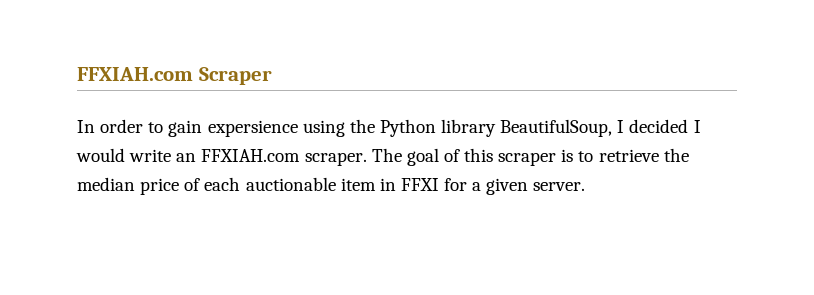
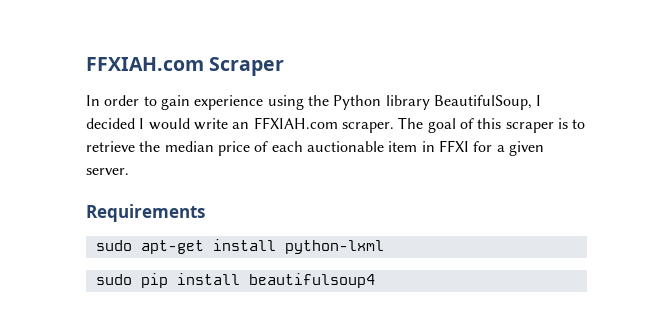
[207,120,298,137] expersience -> [194,95,264,110] experience
(586, 186) none -> [86,204,205,222] [95,239,384,254] [95,273,375,288] // Requirements // sudo apt-get install python-lxml // sudo pip install beautifulsoup4

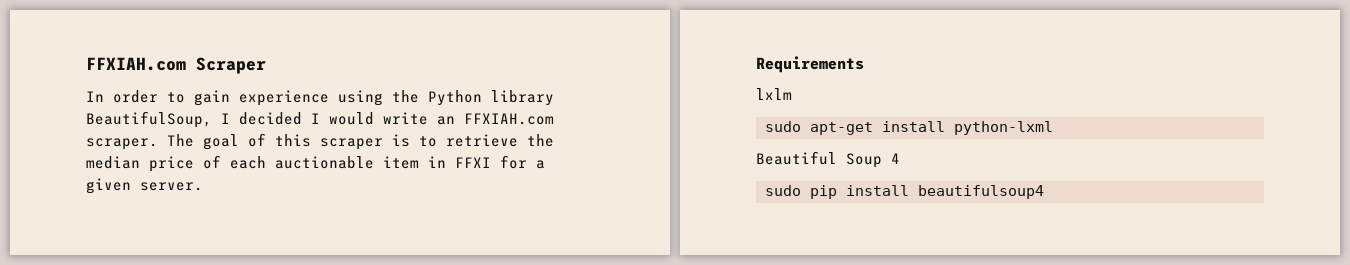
(205, 213) none -> [756,88,792,100] // lxlm
(384, 247) none -> [756,151,900,168] // Beautiful Soup 4

